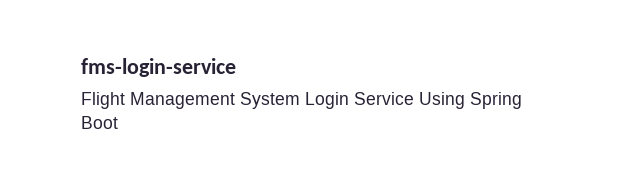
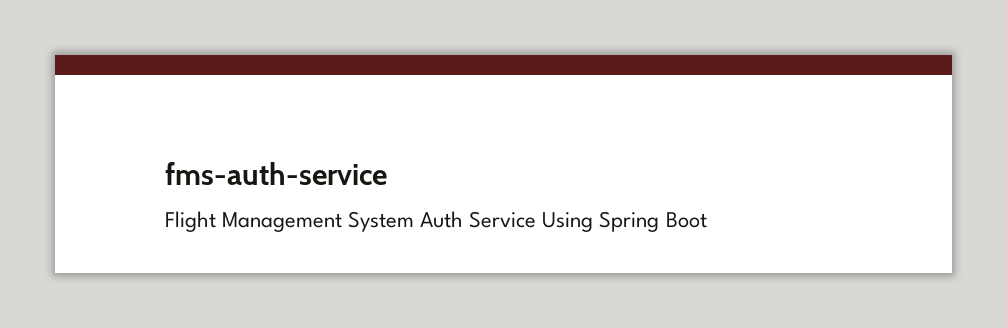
[81,58,236,77] fms-login-service -> [165,162,387,185] fms-auth-service
[305,92,349,109] Login -> [420,211,464,228] Auth

